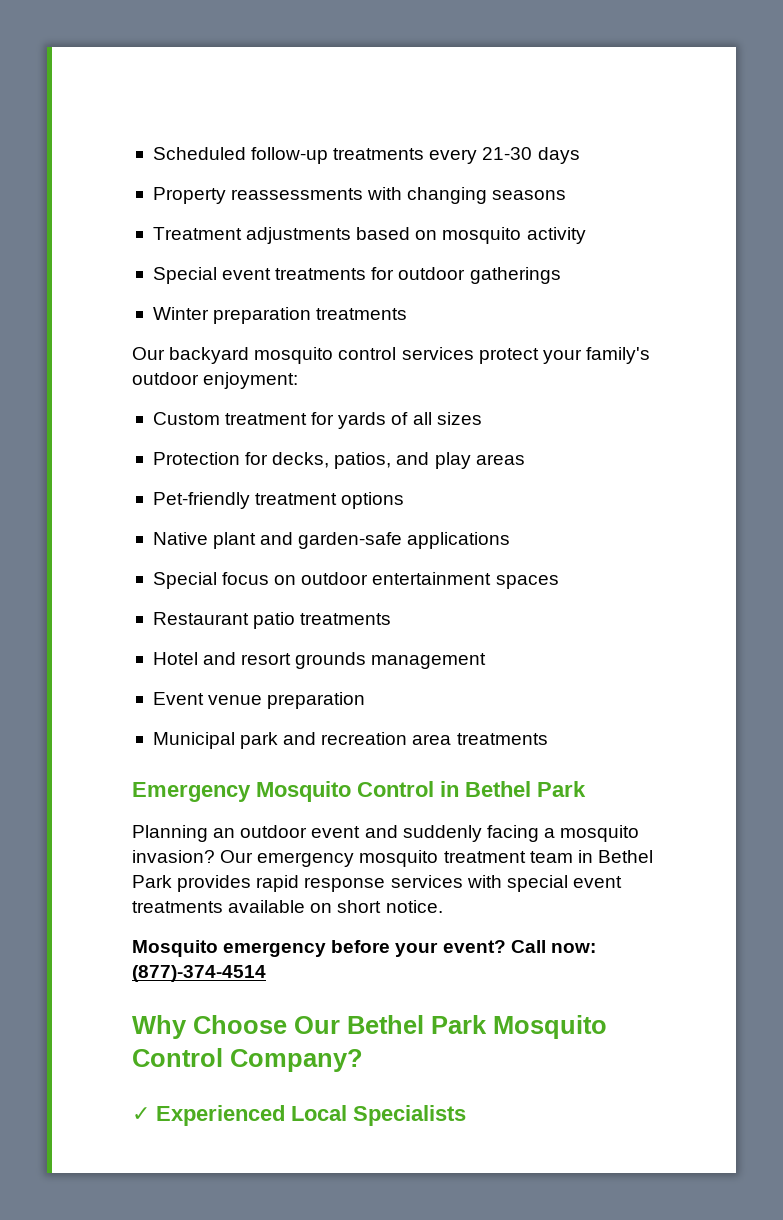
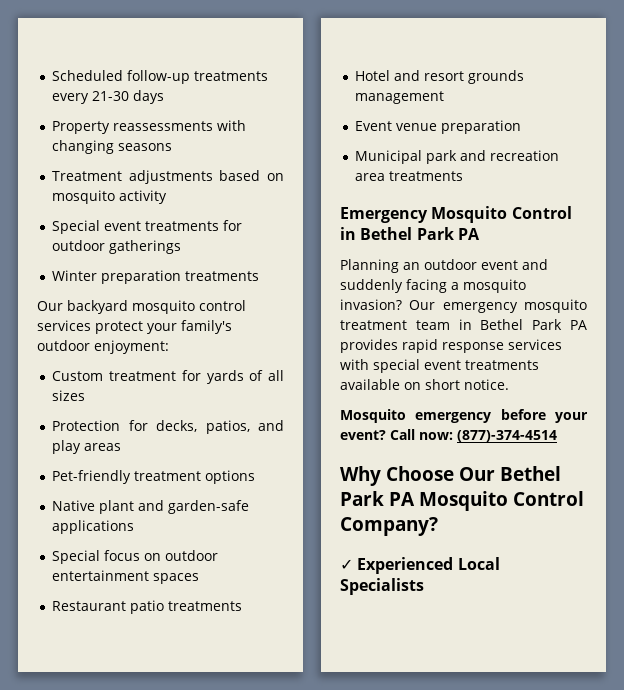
(586, 789) none -> [457,228,480,240] PA
(172, 881) none -> [570,320,587,330] PA
(487, 1024) none -> [389,492,416,506] PA

